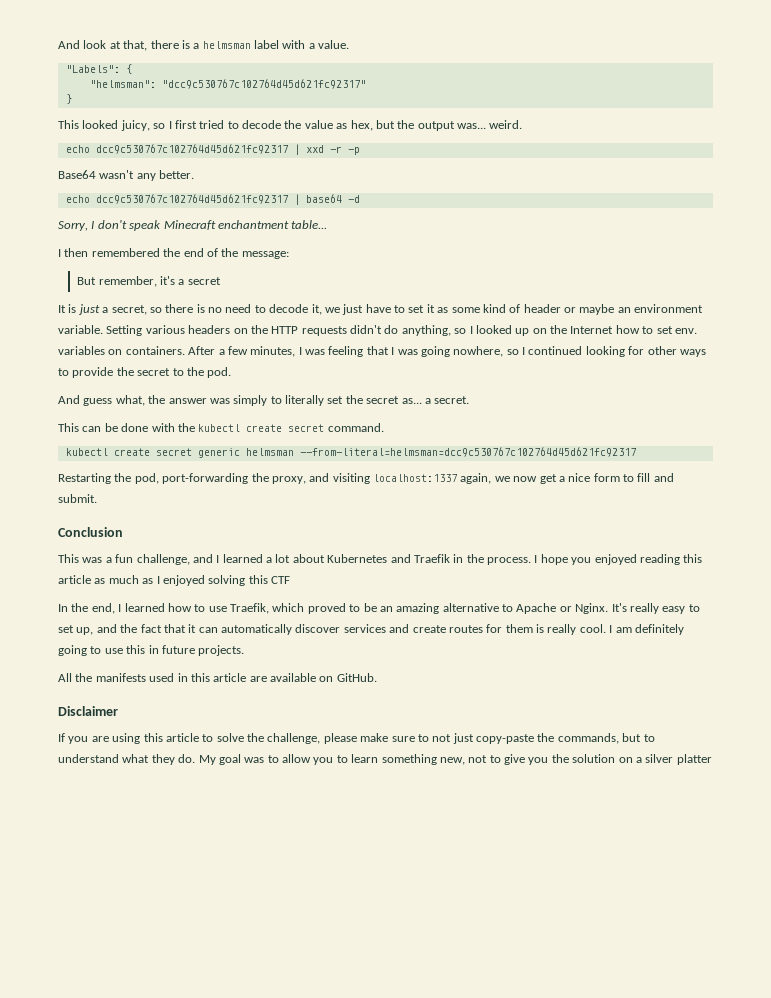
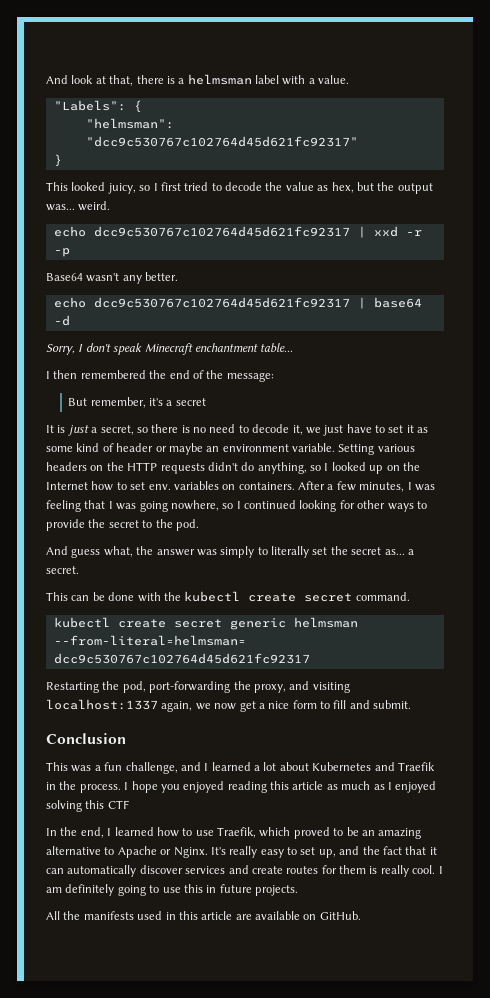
[58,706,118,716] [58,733,655,744] [58,754,712,765] // Disclaimer // If you are using this article to solve the challenge, please make sure to not just copy-paste the commands, but to understand what they do. My goal was to allow you to learn something new, not to give you the solution on a silver platter -> (361, 915) none

